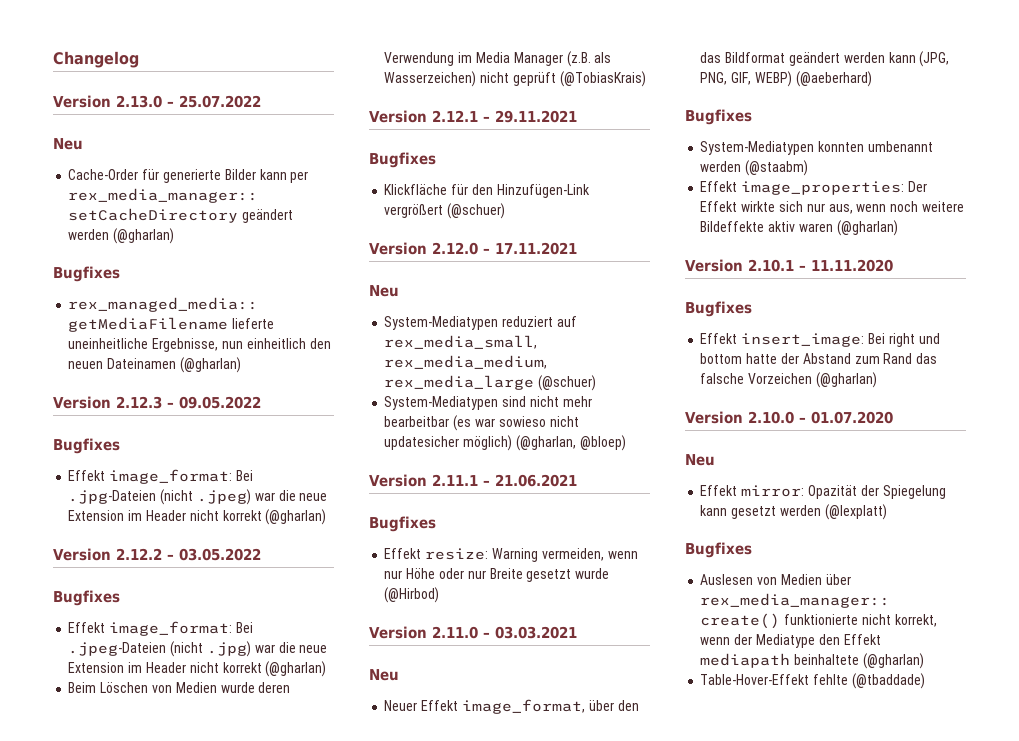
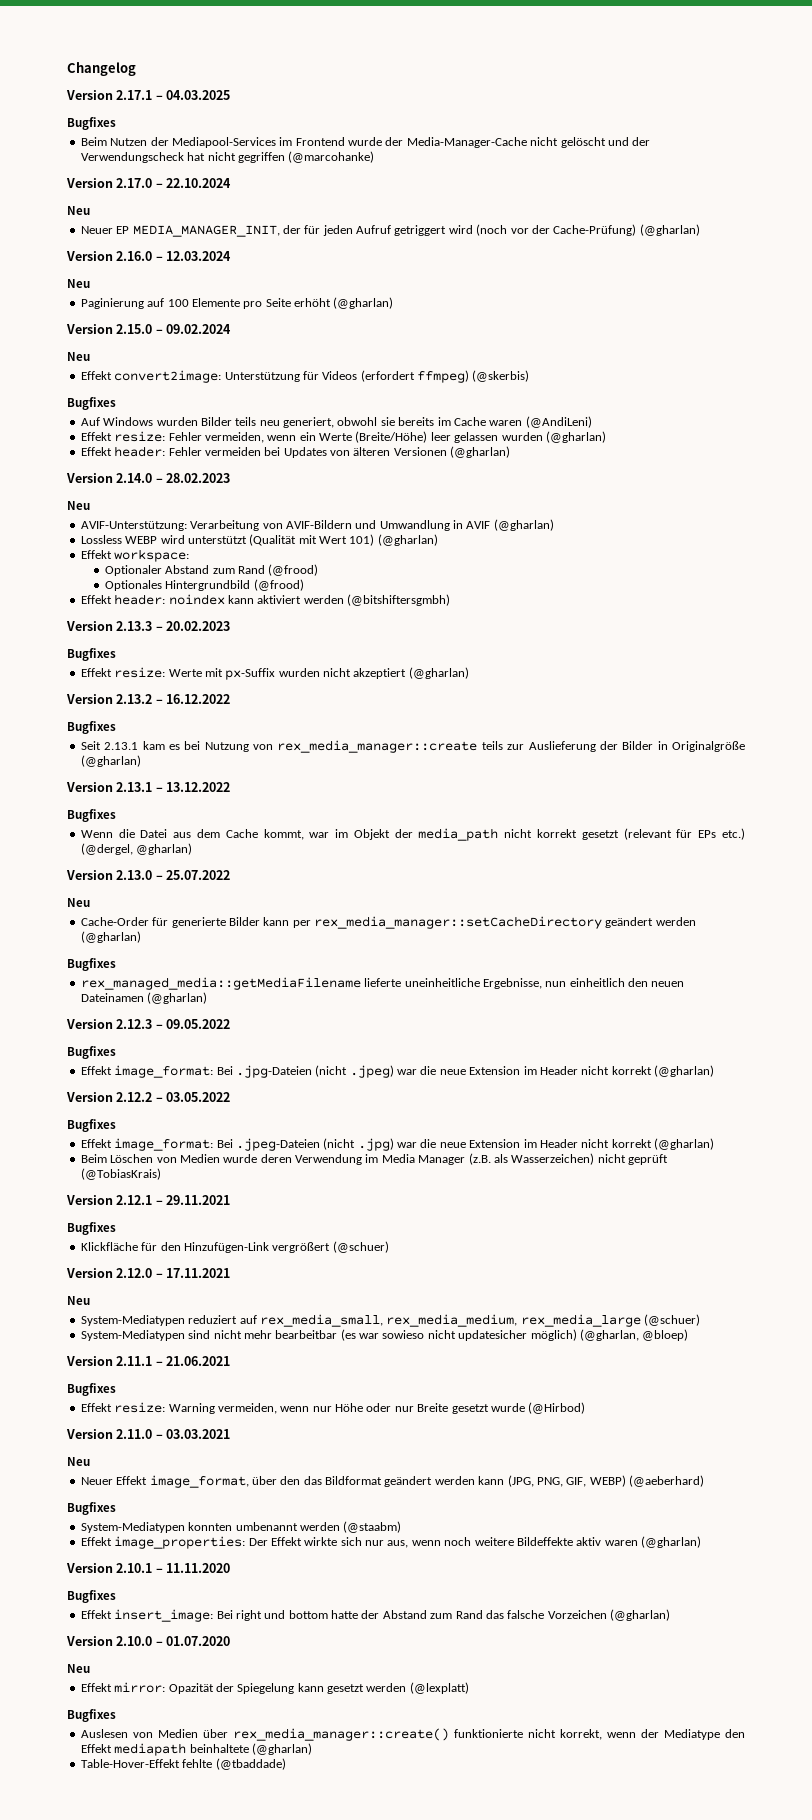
(139, 59) none -> [66,90,231,100] [67,117,116,130] [80,137,651,148] [80,151,375,163] [66,178,232,188] [67,206,90,215] [80,224,700,237] [66,251,232,261] [67,279,90,288] [80,297,394,309] [66,324,232,334] [67,352,90,361] [80,370,530,383] [67,397,116,410] [80,416,592,428] [80,431,606,443] [80,446,511,458] [66,473,231,483] [67,501,90,510] [80,519,554,531] [80,534,438,546] [80,549,190,562] [104,564,319,576] [104,579,304,591] [80,594,450,606] [66,621,231,631] [67,648,116,661] [80,667,469,680] [66,694,231,704] [67,721,116,734] [80,740,745,753] [80,755,141,767] [66,782,231,792] [67,809,116,822] [80,828,745,841] [80,843,193,855] // Version 2.17.1 – 04.03.2025 // Bugfixes // Beim Nutzen der Mediapool-Services im Frontend wurde der Media-Manager-Cache nicht gelöscht und der Verwendungscheck hat nicht gegriffen (@marcohanke) // Version 2.17.0 – 22.10.2024 // Neu // Neuer EP MEDIA_MANAGER_INIT, der für jeden Aufruf getriggert wird (noch vor der Cache-Prüfung) (@gharlan) // Version 2.16.0 – 12.03.2024 // Neu // Paginierung auf 100 Elemente pro Seite erhöht (@gharlan) // Version 2.15.0 – 09.02.2024 // Neu // Effekt convert2image: Unterstützung für Videos (erfordert ffmpeg) (@skerbis) // Bugfixes // Auf Windows wurden Bilder teils neu generiert, obwohl sie bereits im Cache waren (@AndiLeni) // Effekt resize: Fehler vermeiden, wenn ein Werte (Breite/Höhe) leer gelassen wurden (@gharlan) // Effekt header: Fehler vermeiden bei Updates von älteren Versionen (@gharlan) // Version 2.14.0 – 28.02.2023 // Neu // AVIF-Unterstützung: Verarbeitung von AVIF-Bildern und Umwandlung in AVIF (@gharlan) // Lossless WEBP wird unterstützt (Qualität mit Wert 101) (@gharlan) // Effekt workspace: // Optionaler Abstand zum Rand (@frood) // Optionales Hintergrundbild (@frood) // Effekt header: noindex kann aktiviert werden (@bitshiftersgmbh) // Version 2.13.3 – 20.02.2023 // Bugfixes // Effekt resize: Werte mit px-Suffix wurden nicht akzeptiert (@gharlan) // Version 2.13.2 – 16.12.2022 // Bugfixes // Seit 2.13.1 kam es bei Nutzung von rex_media_manager::create teils zur Auslieferung der Bilder in Originalgröße (@gharlan) // Version 2.13.1 – 13.12.2022 // Bugfixes // Wenn die Datei aus dem Cache kommt, war im Objekt der media_path nicht korrekt gesetzt (relevant für EPs etc.) (@dergel, @gharlan)

